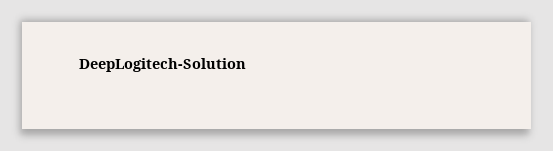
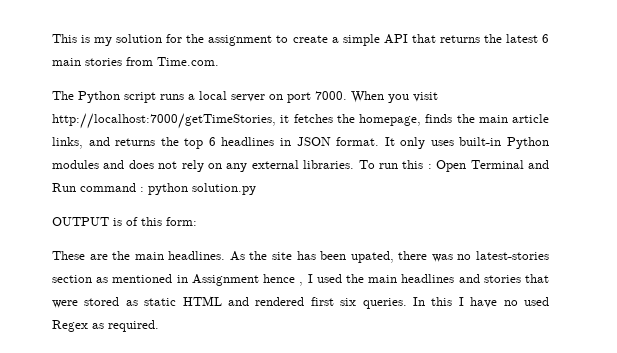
[79,58,246,72] DeepLogitech-Solution -> [52,34,549,46] [52,57,219,66] [52,91,438,103] [52,113,549,129] [52,137,549,149] [52,160,549,172] [52,183,256,195] [52,217,197,226] [52,251,549,263] [52,274,549,286] [52,296,549,309] [52,320,159,332] This is my solution for the assignment to create a simple API that returns the latest 6 main stories from Time.com. // The Python script runs a local server on port 7000. When you visit http://localhost:7000/getTimeStories, it fetches the homepage, finds the main article links, and returns the top 6 headlines in JSON format. It only uses built-in Python modules and does not rely on any external libraries. To run this : Open Terminal and Run command : python solution.py // OUTPUT is of this form: // These are the main headlines. As the site has been upated, there was no latest-stories section as mentioned in Assignment hence , I used the main headlines and stories that were stored as static HTML and rendered first six queries. In this I have no used Regex as required.

